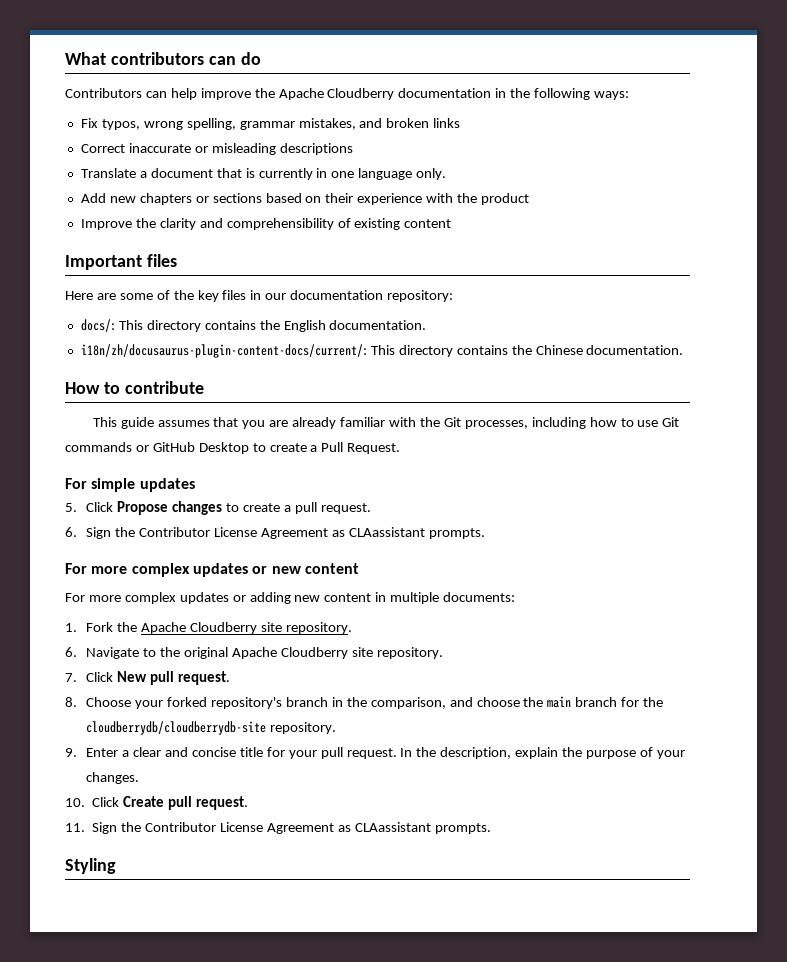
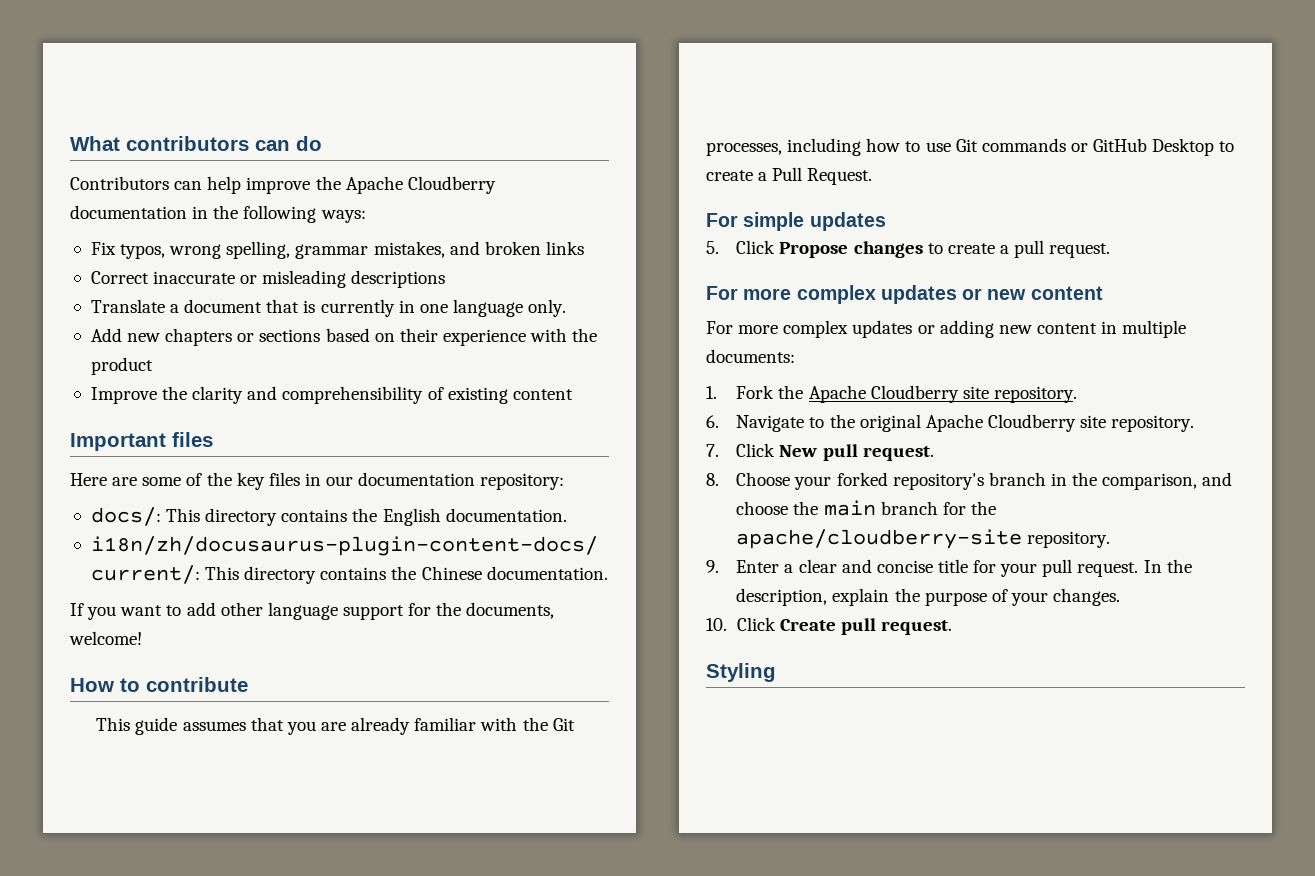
(684, 350) none -> [70,602,555,620] [69,631,142,645] // If you want to add other language support for the documents, welcome!
[65,527,485,539] // 6. Sign the Contributor License Agreement as CLAassistant prompts. -> (1111, 250) none
[86,721,267,735] cloudberrydb/cloudberrydb-site -> [736,529,1023,549] apache/cloudberry-site
[65,822,491,834] // 11. Sign the Contributor License Agreement as CLAassistant prompts. -> (952, 627) none

